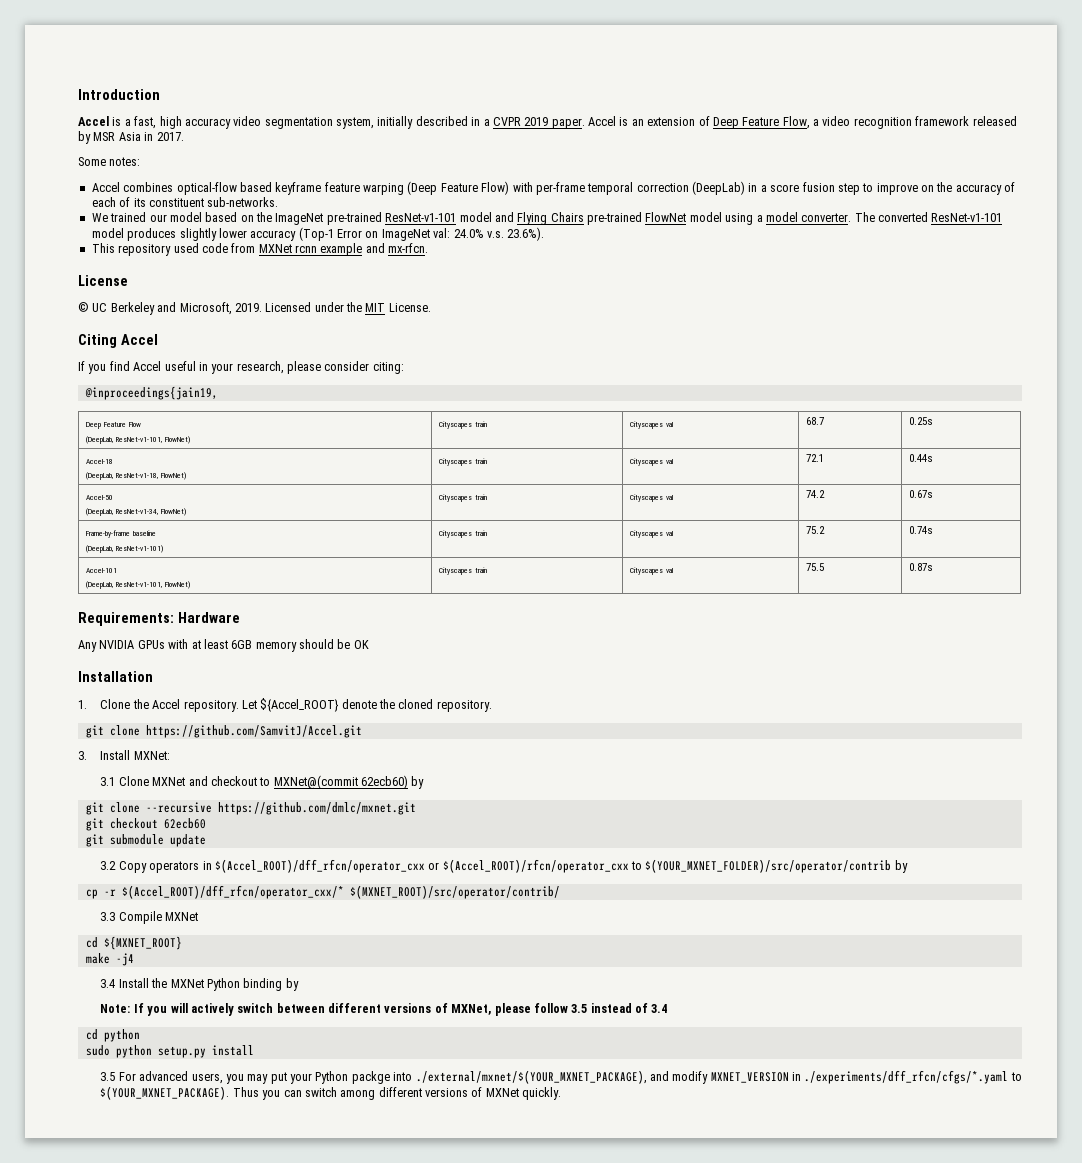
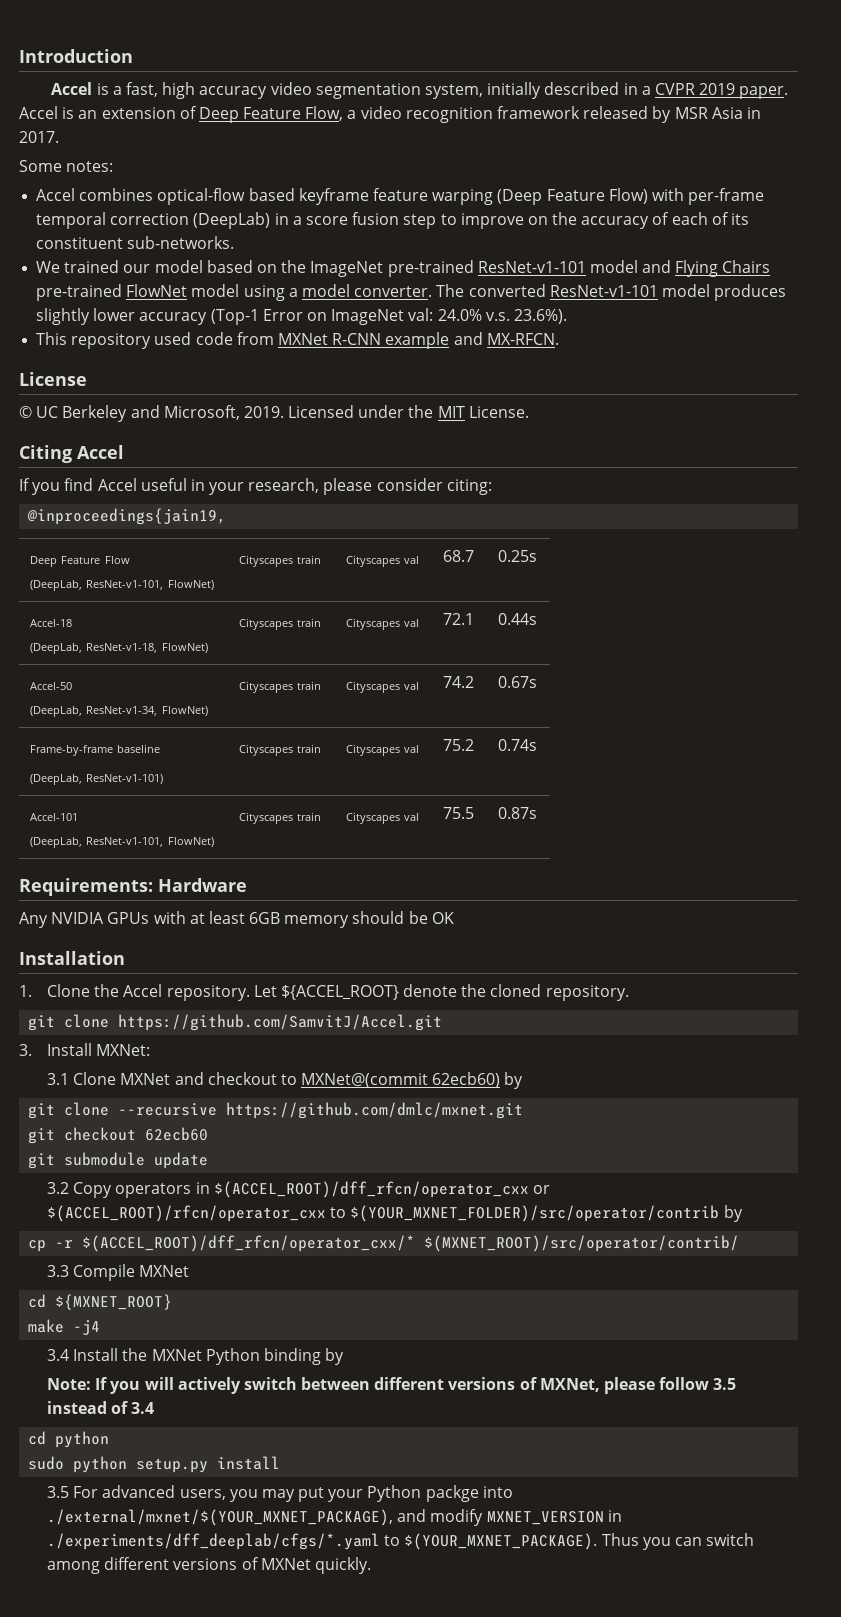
[295,245,317,253] rcnn -> [332,333,382,345] R-CNN
[388,243,429,253] mx-rfcn. -> [486,333,559,345] MX-RFCN.
[260,698,340,712] ${Accel_ROOT} -> [280,985,399,1000] ${ACCEL_ROOT}
[214,859,629,873] $(Accel_ROOT)/dff_rfcn/operator_cxx or $(Accel_ROOT)/rfcn/operator_cxx -> [213,1181,550,1198] [47,1205,327,1222] $(ACCEL_ROOT)/dff_rfcn/operator_cxx or $(ACCEL_ROOT)/rfcn/operator_cxx
[121,885,344,899] $(Accel_ROOT)/dff_rfcn/operator_cxx/* -> [82,1235,416,1252] $(ACCEL_ROOT)/dff_rfcn/operator_cxx/*
[804,1070,1009,1084] ./experiments/dff_rfcn/cfgs/*.yaml -> [47,1533,381,1550] ./experiments/dff_deeplab/cfgs/*.yaml

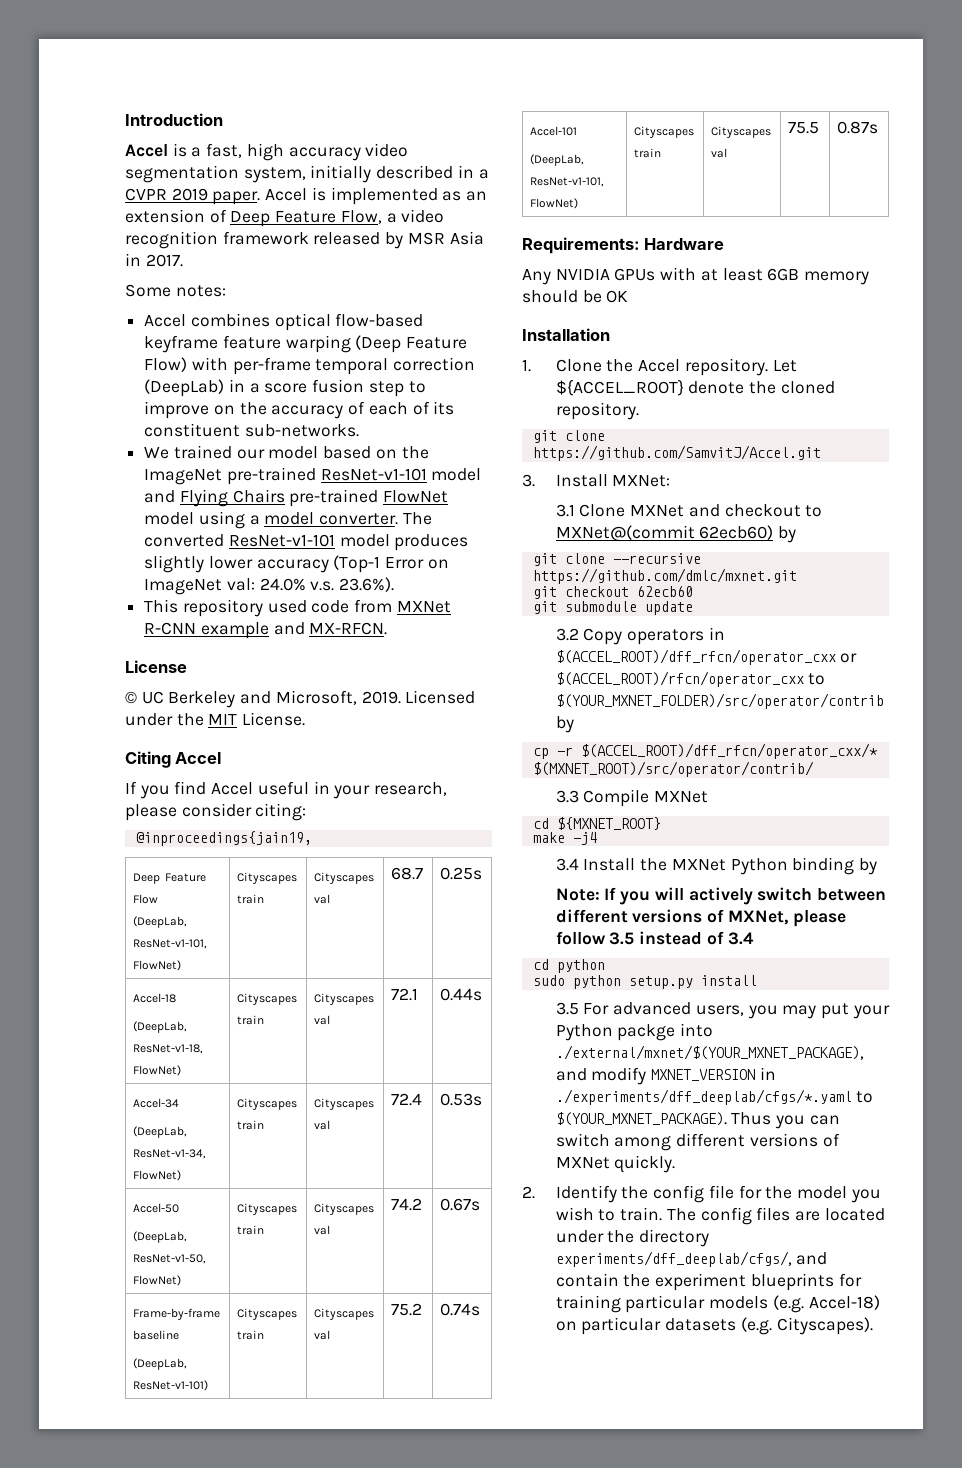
(75, 113) none -> [330,187,462,205] implemented as
[157,188,295,205] optical-flow based -> [274,313,424,331] optical flow-based
(538, 619) none -> [132,1098,179,1108] [132,1126,187,1138] [132,1149,206,1159] [132,1170,181,1181] [236,1098,297,1110] [236,1120,264,1130] [313,1098,374,1110] [313,1120,330,1130] [390,1093,422,1106] [439,1093,482,1106] // Accel-34 // (DeepLab, ResNet-v1-34, FlowNet) | Cityscapes train | Cityscapes val | 72.4 | 0.53s
[86,706,158,716] ResNet-v1-34, -> [132,1254,206,1264] ResNet-v1-50,
(371, 1565) none -> [522,1185,881,1203] [555,1207,885,1225] [555,1229,710,1247] [555,1251,828,1267] [555,1273,862,1291] [555,1295,880,1313] [555,1317,873,1335] // 2. Identify the config file for the model you wish to train. The config files are located under the directory experiments/dff_deeplab/cfgs/, and contain the experiment blueprints for training particular models (e.g. Accel-18) on particular datasets (e.g. Cityscapes).

